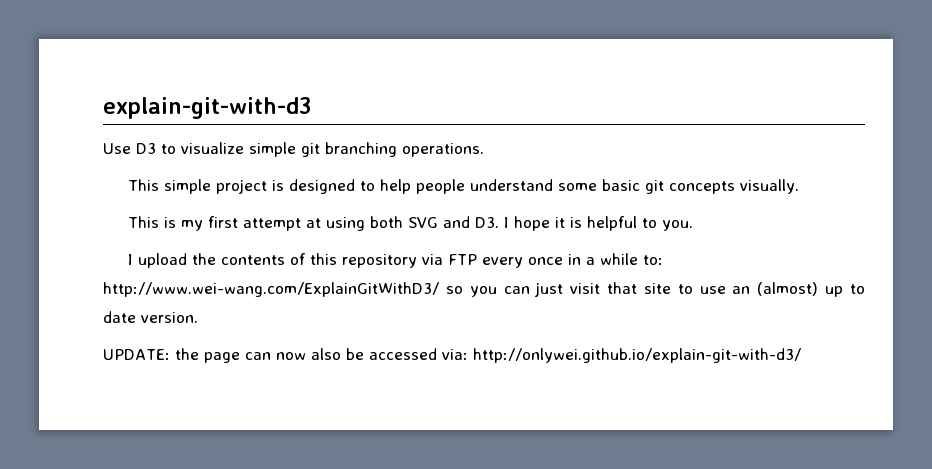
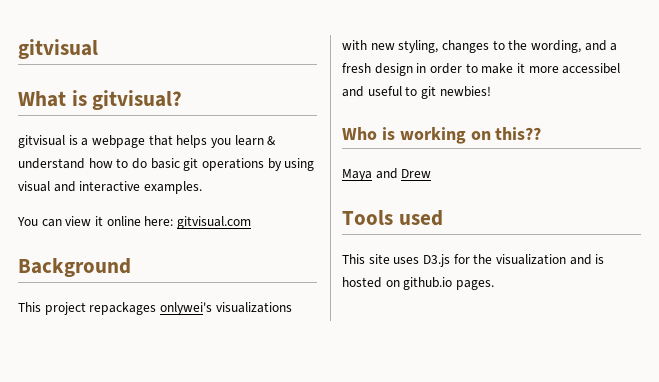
[103,97,311,119] [103,142,484,157] [128,179,800,194] [128,216,694,231] [128,253,664,268] [103,282,865,297] [103,311,198,323] [103,348,801,363] explain-git-with-d3 // Use D3 to visualize simple git branching operations. // This simple project is designed to help people understand some basic git concepts visually. // This is my first attempt at using both SVG and D3. I hope it is helpful to you. // I upload the contents of this repository via FTP every once in a while to: http://www.wei-wang.com/ExplainGitWithD3/ so you can just visit that site to use an (almost) up to date version. // UPDATE: the page can now also be accessed via: http://onlywei.github.io/explain-git-with-d3/ -> [18,39,98,59] [18,90,183,110] [18,135,277,148] [18,158,315,171] [18,181,202,194] [17,216,251,229] [18,258,131,277] [18,302,292,315] [342,40,618,53] [342,63,621,76] [342,86,491,99] [342,127,542,144] [342,168,432,181] [342,210,443,226] [342,254,605,267] [342,277,494,290] gitvisual // What is gitvisual? // gitvisual is a webpage that helps you learn & understand how to do basic git operations by using visual and interactive examples. // You can view it online here: gitvisual.com // Background // This project repackages onlywei's visualizations with new styling, changes to the wording, and a fresh design in order to make it more accessibel and useful to git newbies! // Who is working on this?? // Maya and Drew // Tools used // This site uses D3.js for the visualization and is hosted on github.io pages.

